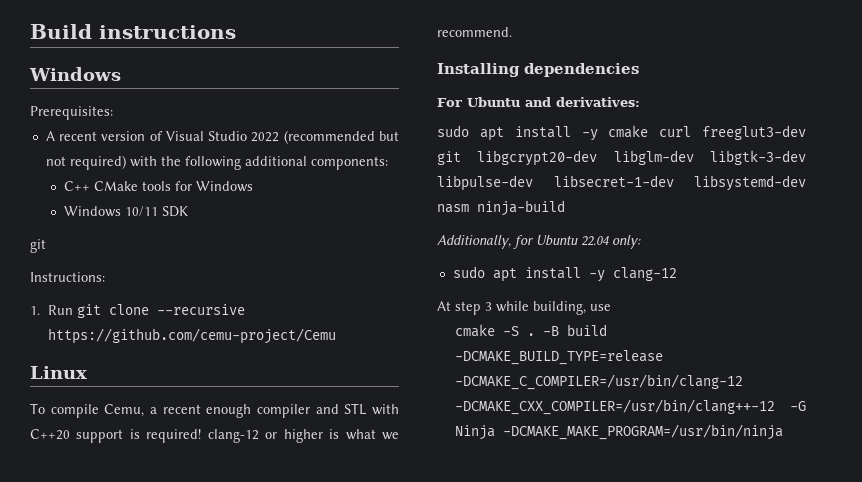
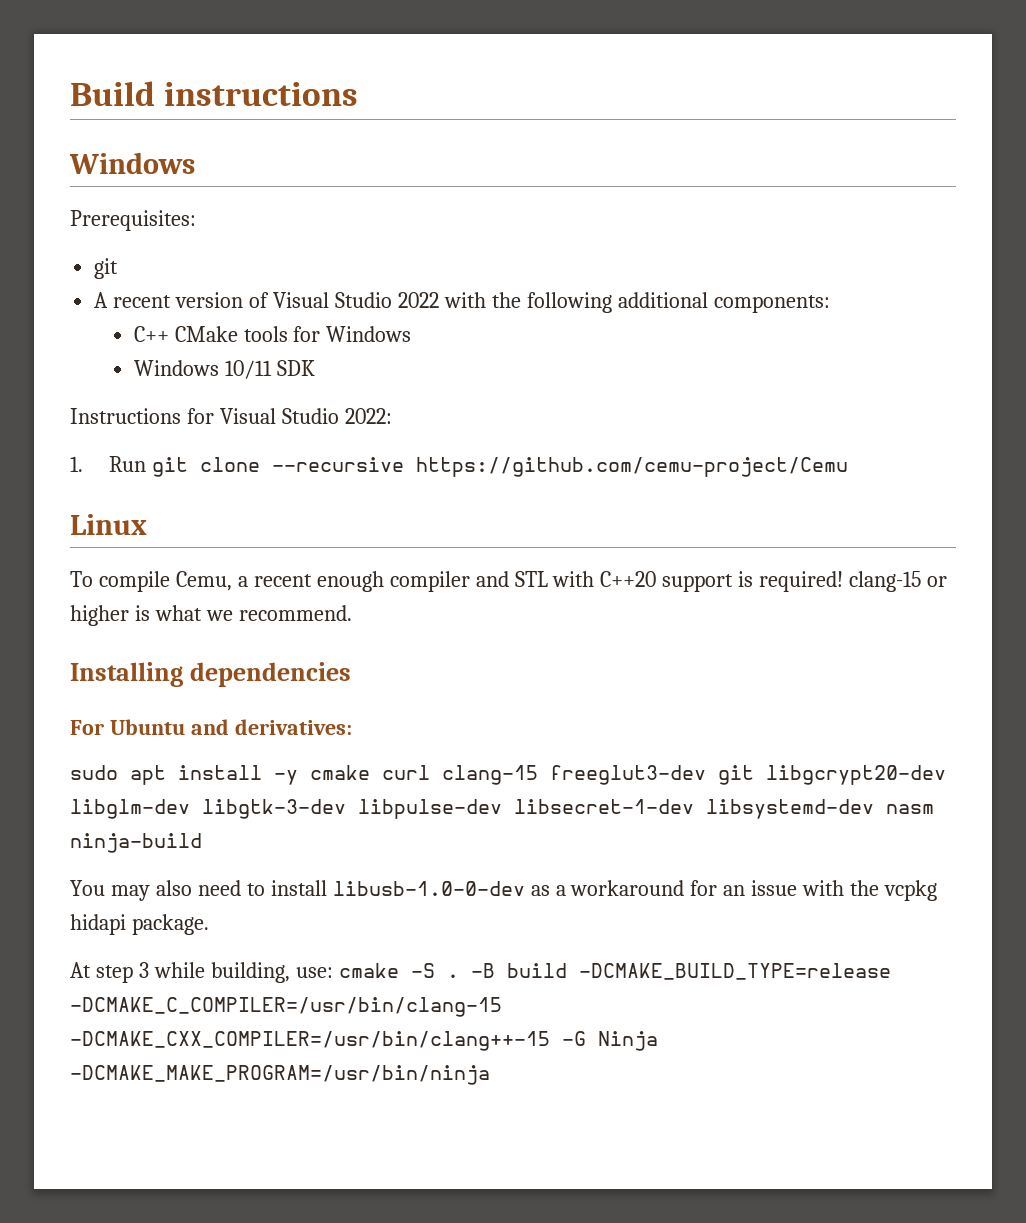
(113, 113) none -> [94,258,119,279] // git
[283,130,399,144] [45,155,126,170] (recommended but not required) -> (439, 300) none
[30,239,46,253] [30,272,105,282] git // Instructions: -> [70,408,392,424] Instructions for Visual Studio 2022:
[207,429,259,443] clang-12 -> [849,571,922,592] clang-15
(692, 131) none -> [442,765,538,785] clang-15
[437,235,641,249] [452,266,677,282] Additionally, for Ubuntu 22.04 only: // sudo apt install -y clang-12 -> [70,880,938,901] [70,914,209,935] You may also need to install libusb-1.0-0-dev as a workaround for an issue with the vcpkg hidapi package.
[590,304,611,311] use // -> [295,967,333,978] use:
[455,374,744,390] [455,399,776,415] -DCMAKE_C_COMPILER=/usr/bin/clang-12 -DCMAKE_CXX_COMPILER=/usr/bin/clang++-12 -> [70,997,502,1017] [70,1031,550,1051] -DCMAKE_C_COMPILER=/usr/bin/clang-15 -DCMAKE_CXX_COMPILER=/usr/bin/clang++-15

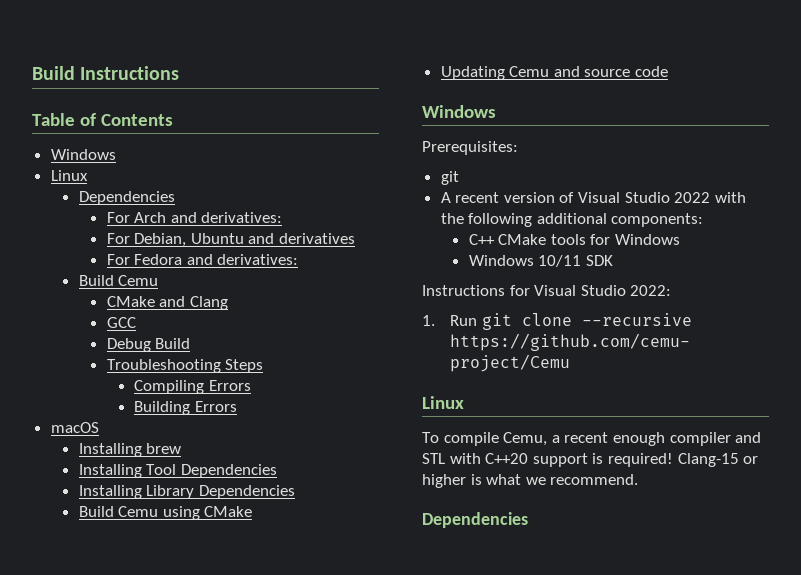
[70,81,359,106] Build instructions -> [32,66,180,80] [32,113,173,126] [50,149,116,160] [50,170,88,181] [78,191,175,205] [106,212,283,223] [106,233,355,247] [106,254,299,265] [78,275,159,286] [106,296,228,310] [106,317,136,328] [106,338,191,352] [106,359,264,373] [134,380,252,394] [134,401,238,415] [50,422,99,433] [78,443,182,457] [78,464,277,478] [78,485,295,499] [78,506,253,520] [440,66,669,80] Build Instructions // Table of Contents // Windows // Linux // Dependencies // For Arch and derivatives: // For Debian, Ubuntu and derivatives // For Fedora and derivatives: // Build Cemu // CMake and Clang // GCC // Debug Build // Troubleshooting Steps // Compiling Errors // Building Errors // macOS // Installing brew // Installing Tool Dependencies // Installing Library Dependencies // Build Cemu using CMake // Updating Cemu and source code
[849,571,922,592] clang-15 -> [677,453,739,467] Clang-15
[70,662,351,687] [70,719,352,735] [70,765,946,785] [70,799,934,819] [70,833,202,853] [70,880,938,901] [70,914,209,935] [70,962,891,983] [70,997,502,1017] [70,1031,658,1051] [70,1065,490,1085] Installing dependencies // For Ubuntu and derivatives: // sudo apt install -y cmake curl clang-15 freeglut3-dev git libgcrypt20-dev libglm-dev libgtk-3-dev libpulse-dev libsecret-1-dev libsystemd-dev nasm ninja-build // You may also need to install libusb-1.0-0-dev as a workaround for an issue with the vcpkg hidapi package. // At step 3 while building, use: cmake -S . -B build -DCMAKE_BUILD_TYPE=release -DCMAKE_C_COMPILER=/usr/bin/clang-15 -DCMAKE_CXX_COMPILER=/usr/bin/clang++-15 -G Ninja -DCMAKE_MAKE_PROGRAM=/usr/bin/ninja -> [422,512,528,528] Dependencies

